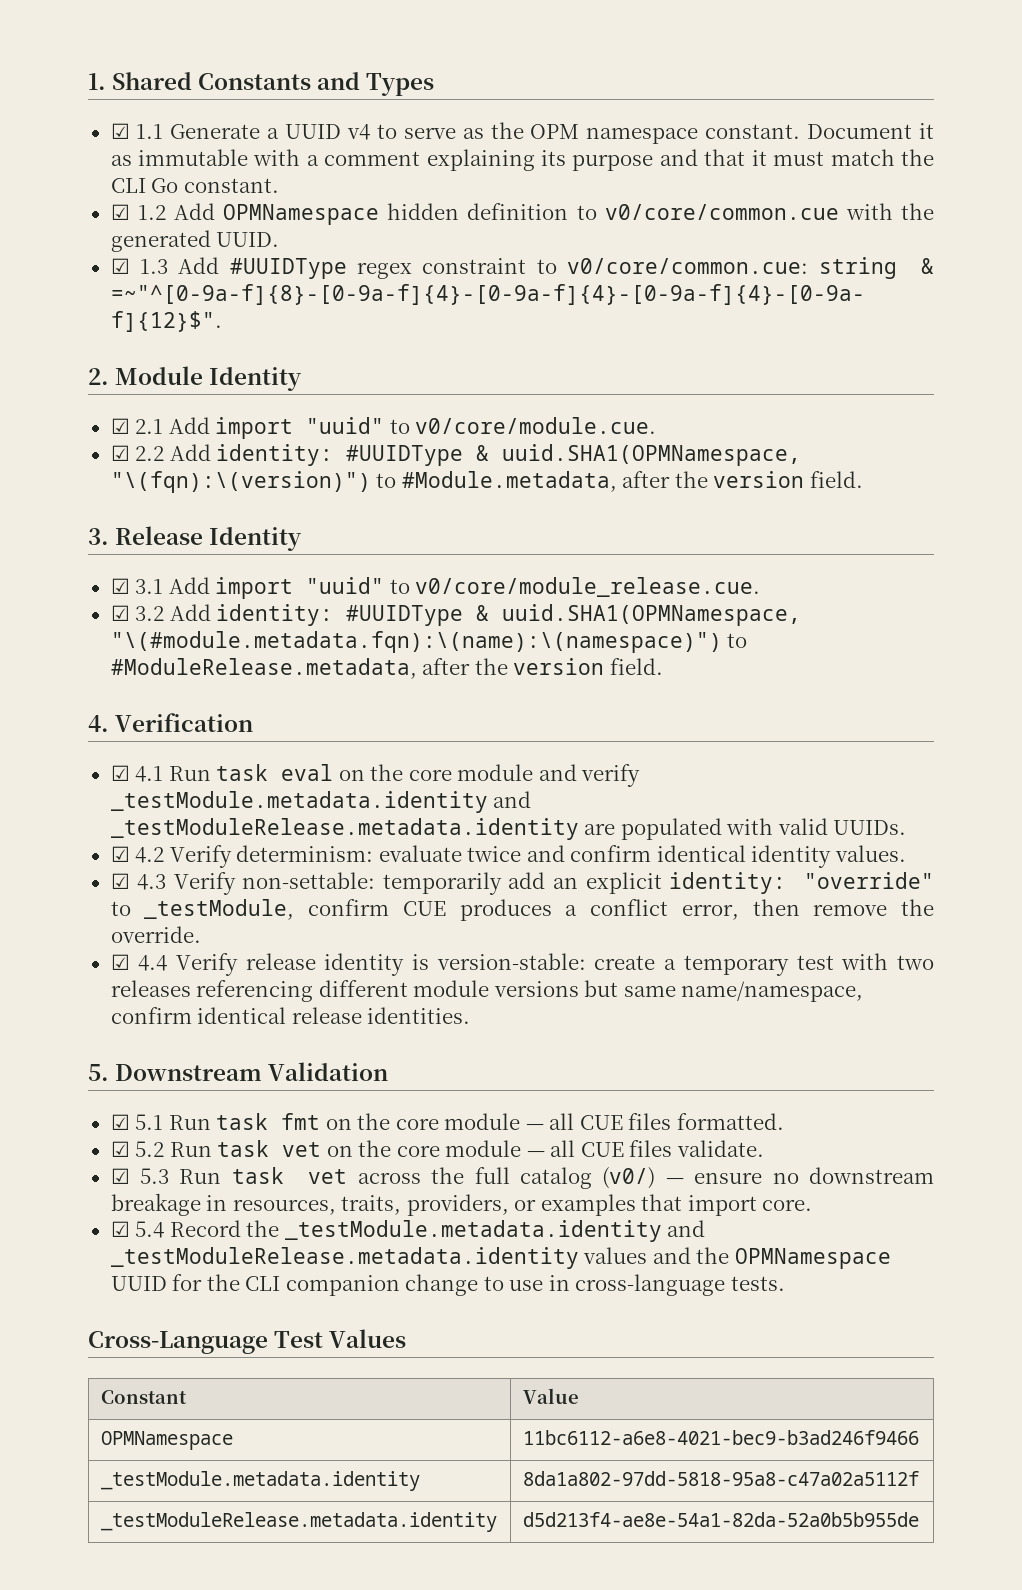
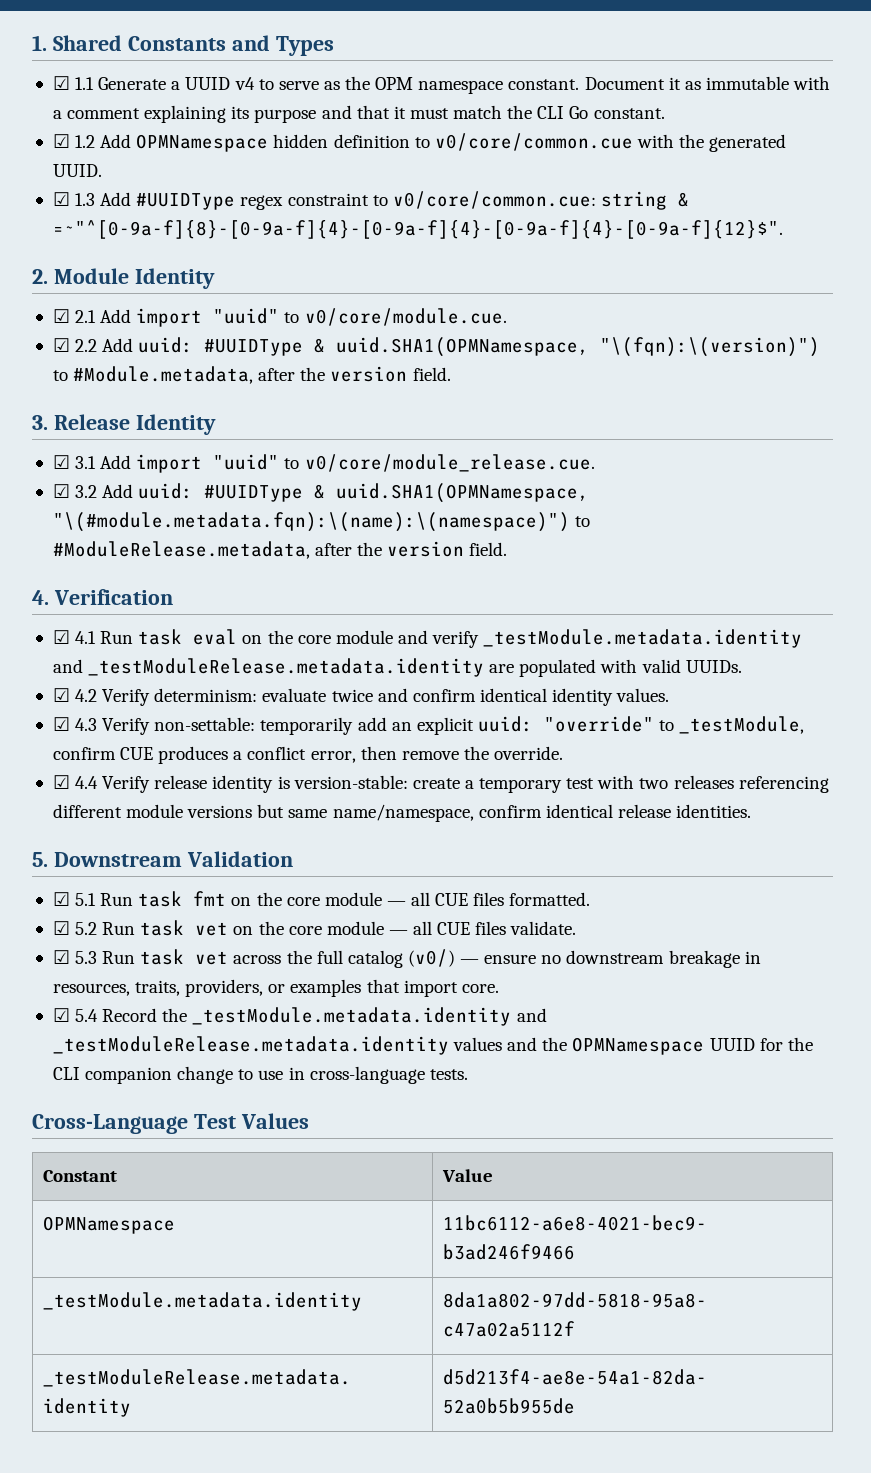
[216,444,334,466] identity: -> [138,337,194,353] uuid:
[216,604,334,626] identity: -> [138,483,194,499] uuid:
[669,872,787,894] identity: -> [477,716,533,732] uuid:

